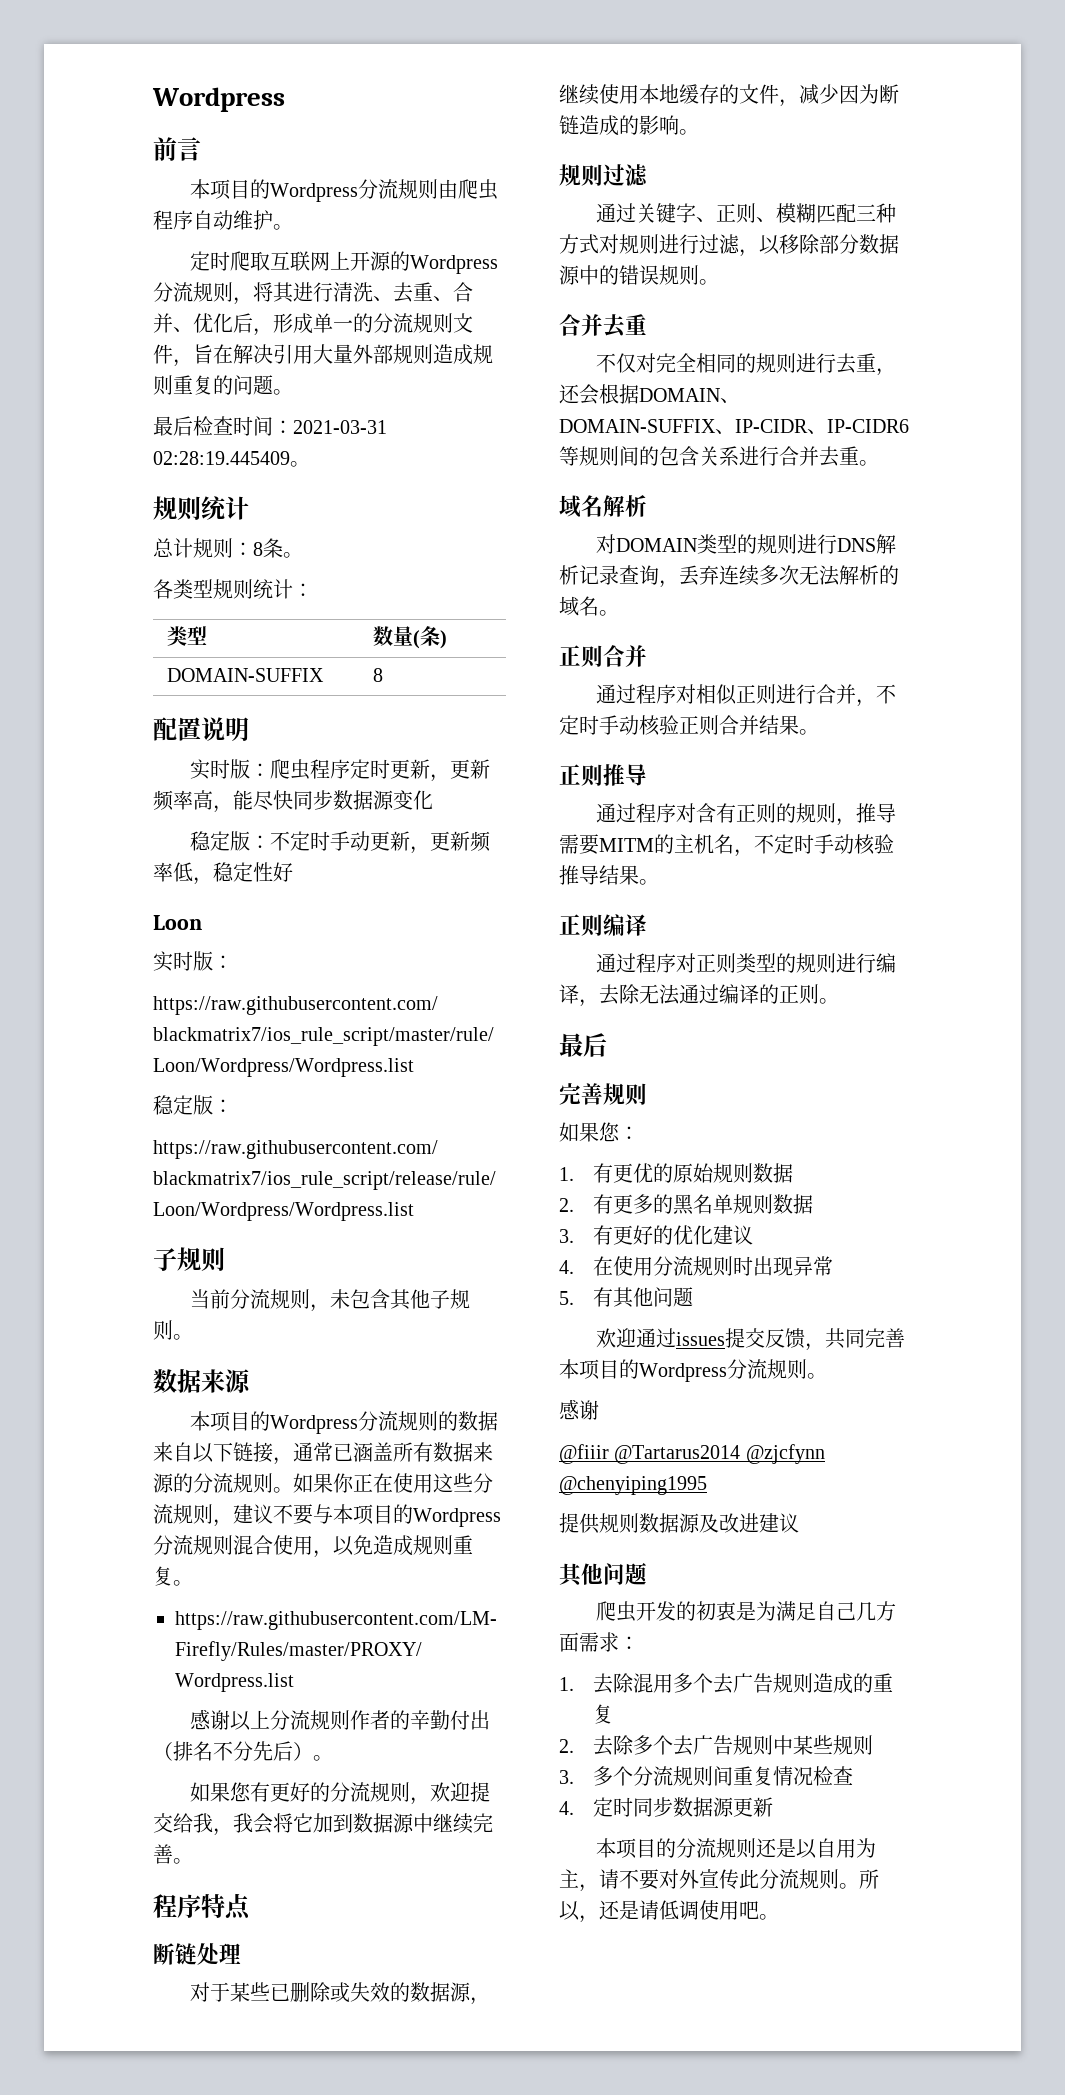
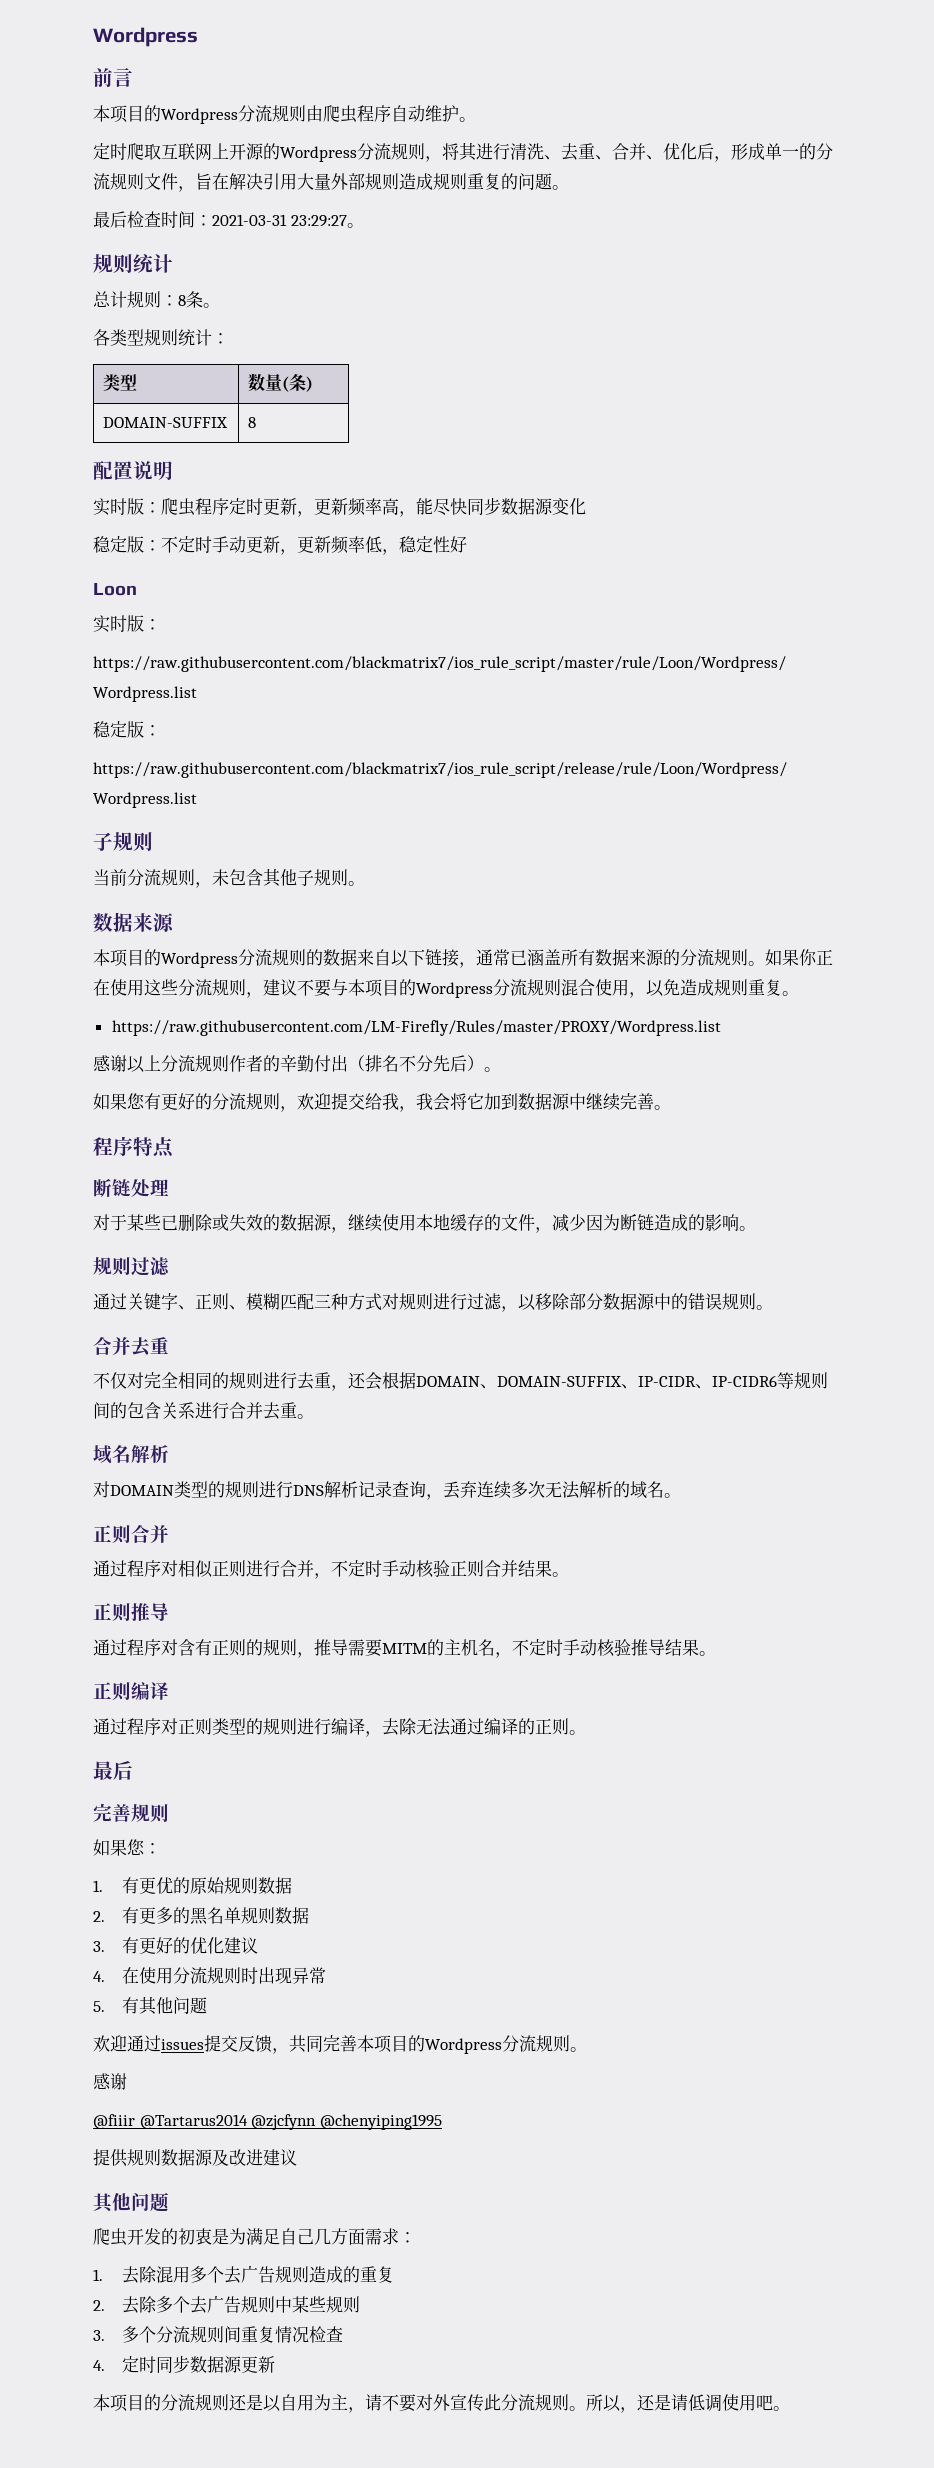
[153,451,290,465] 02:28:19.445409 -> [290,215,347,227] 23:29:27

